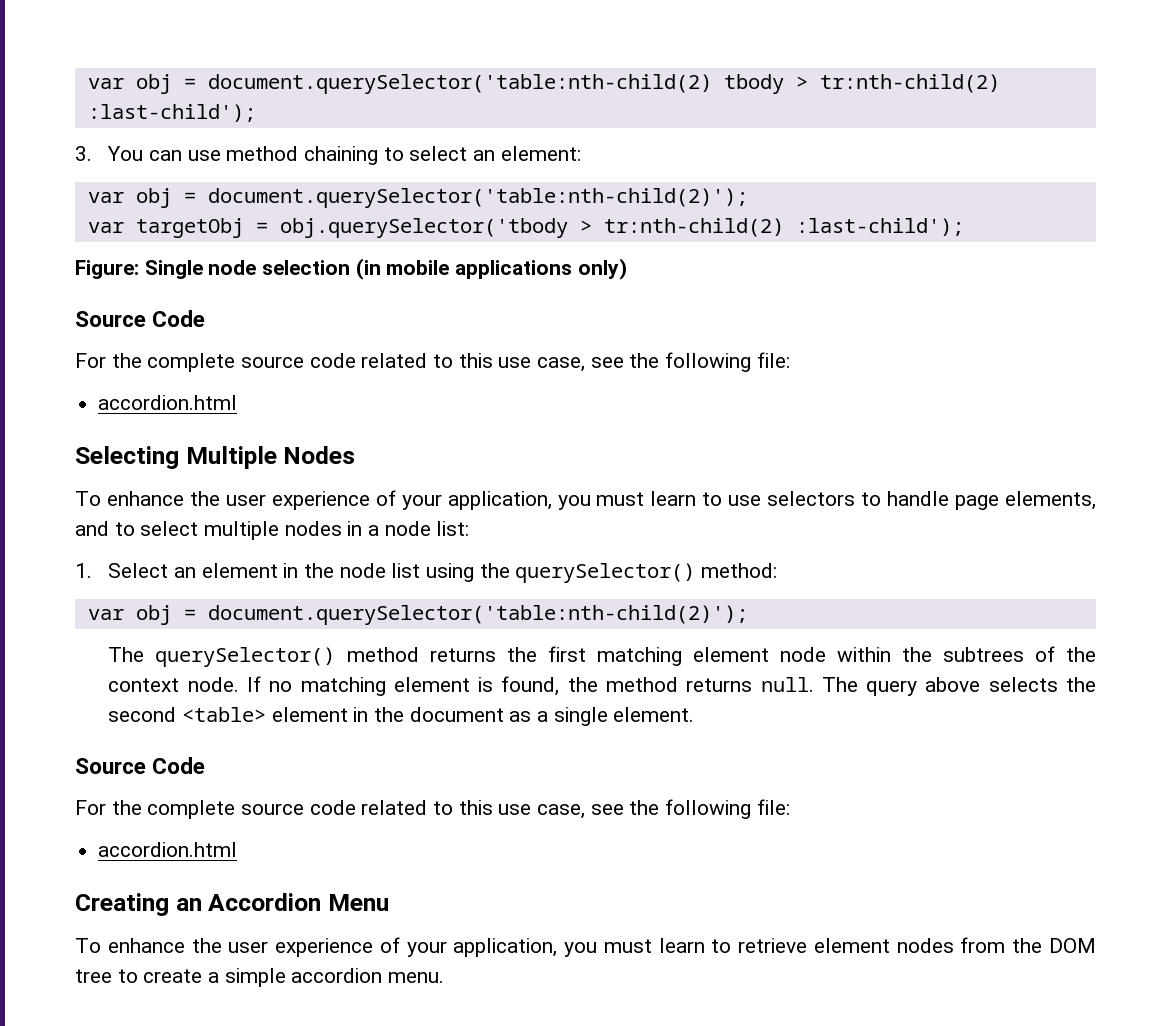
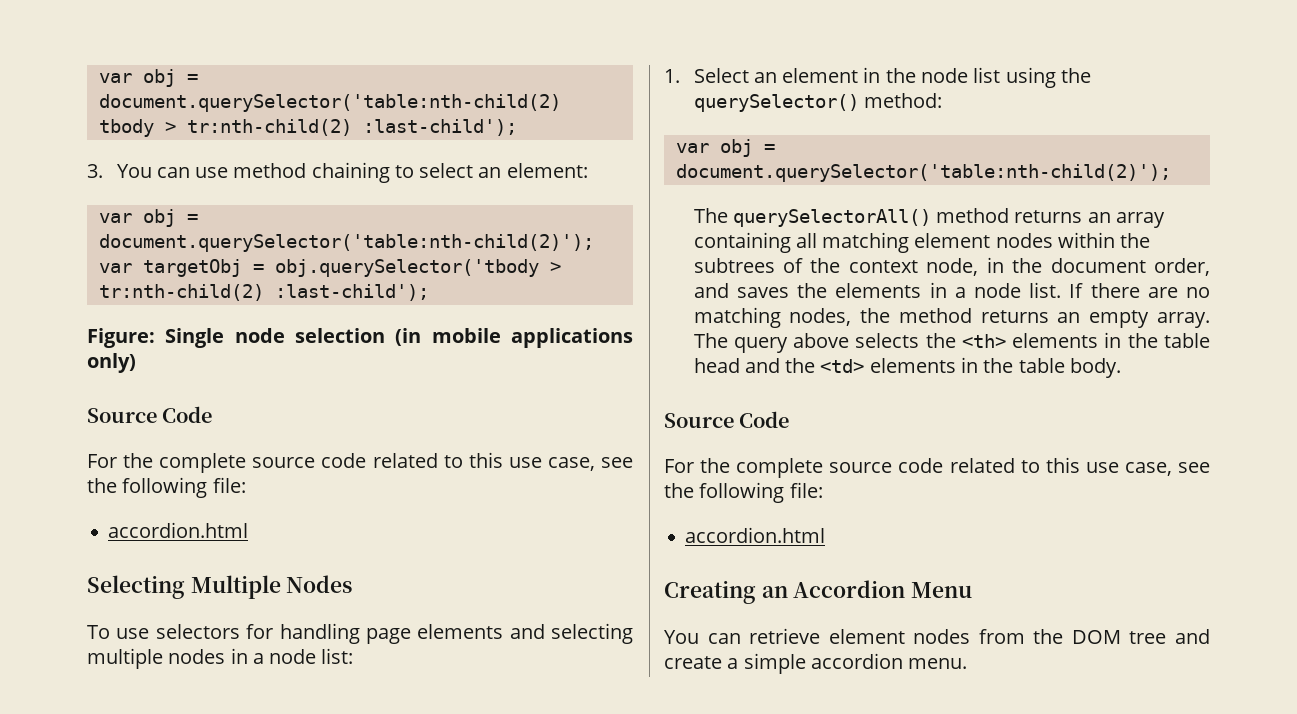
[106,490,1097,510] [75,521,199,536] enhance the user experience of your application, you must learn to use selectors to handle page elements, and to select -> [116,623,633,644] use selectors for handling page elements and selecting
[155,646,826,667] querySelector() method returns the first matching element node -> [732,208,1165,228] [693,232,1053,253] querySelectorAll() method returns an array containing all matching element nodes
[187,676,814,696] node. If no matching element is found, the method returns null. -> [926,257,1210,276] [693,282,1210,298] [693,307,1211,328] node, in the document order, and saves the elements in a node list. If there are no matching nodes, the method returns an empty array.
[108,707,695,726] second <table> element in the document as a single element. -> [961,332,1210,348] [693,357,1121,378] <th> elements in the table head and the <td> elements in the table body.
[75,937,732,957] To enhance the user experience of your application, you must learn to -> [664,630,741,644] You can
[117,969,138,983] to -> [1175,629,1210,644] and

